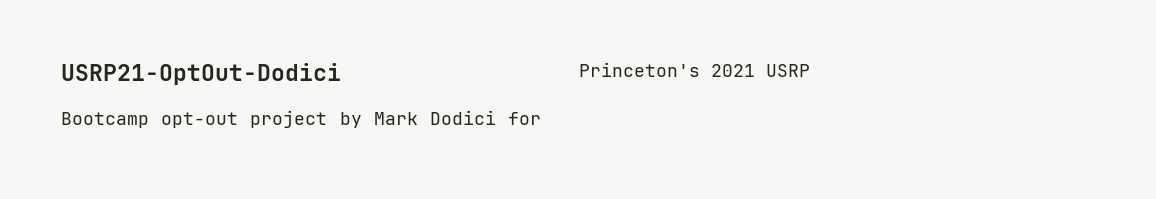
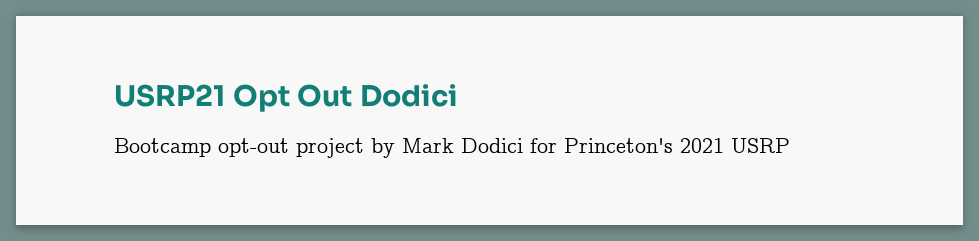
[61,63,341,85] USRP21-OptOut-Dodici -> [114,84,459,112] USRP21 Opt Out Dodici

